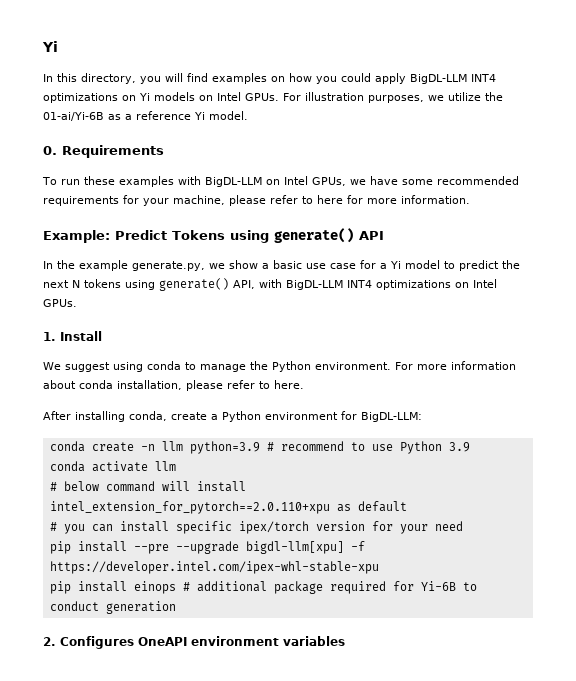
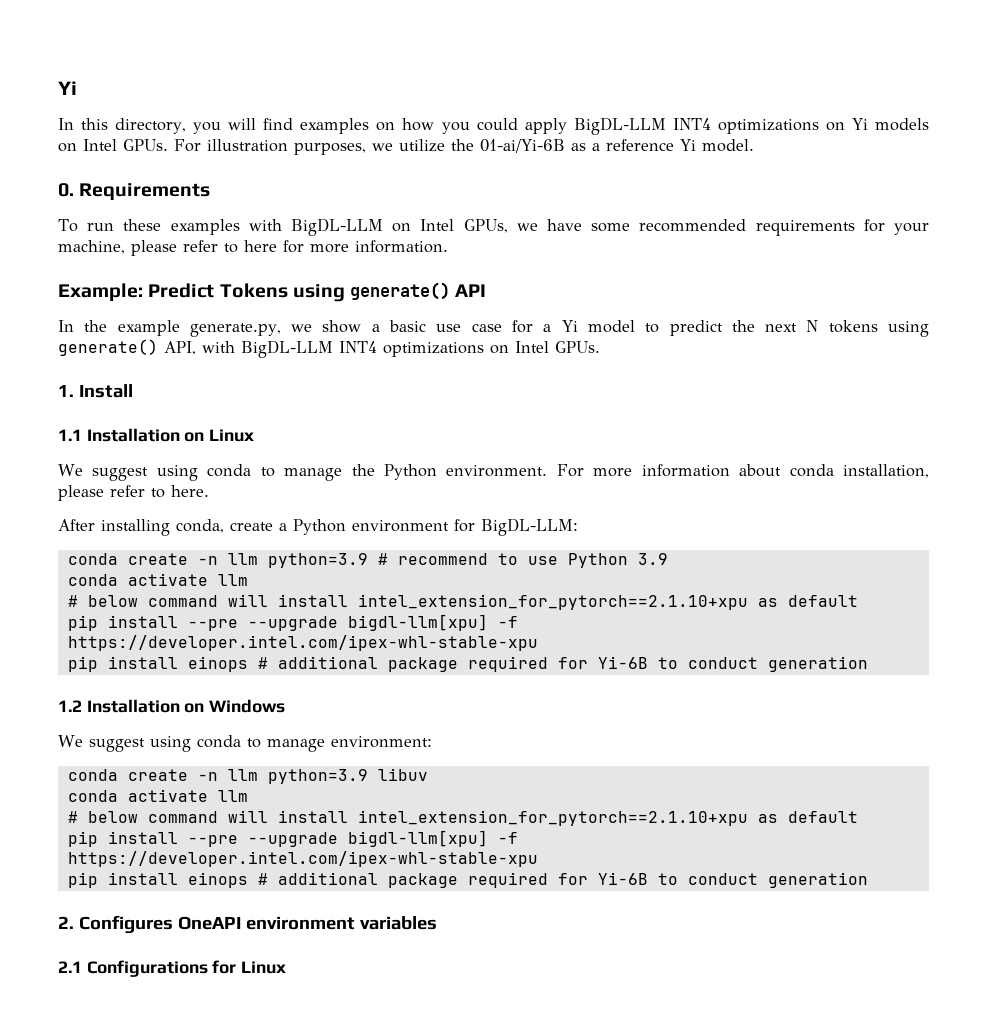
(102, 336) none -> [58,428,255,442] // 1.1 Installation on Linux
[49,501,407,514] [49,521,463,534] intel_extension_for_pytorch==2.0.110+xpu as default // # you can install specific ipex/torch version for your need -> [357,594,858,610] [67,614,518,631] [67,635,538,651] [67,656,868,672] [58,699,286,713] [58,735,432,752] [67,768,428,784] [67,789,248,802] [67,810,858,826] intel_extension_for_pytorch==2.1.10+xpu as default // pip install --pre --upgrade bigdl-llm[xpu] -f https://developer.intel.com/ipex-whl-stable-xpu // pip install einops # additional package required for Yi-6B to conduct generation // 1.2 Installation on Windows // We suggest using conda to manage environment: // conda create -n llm python=3.9 libuv // conda activate llm // # below command will install intel_extension_for_pytorch==2.1.10+xpu as default
(345, 641) none -> [58,960,287,977] // 2.1 Configurations for Linux

